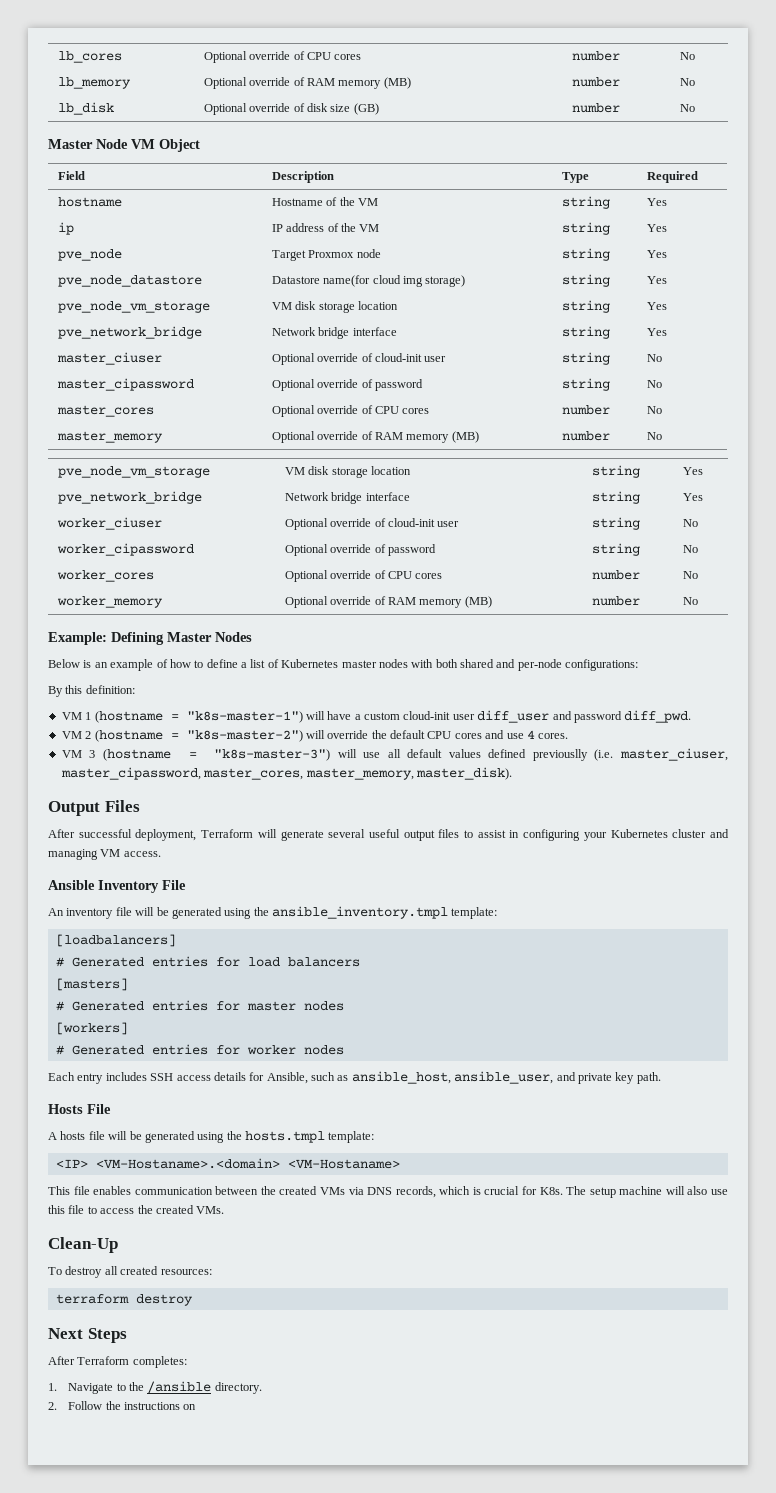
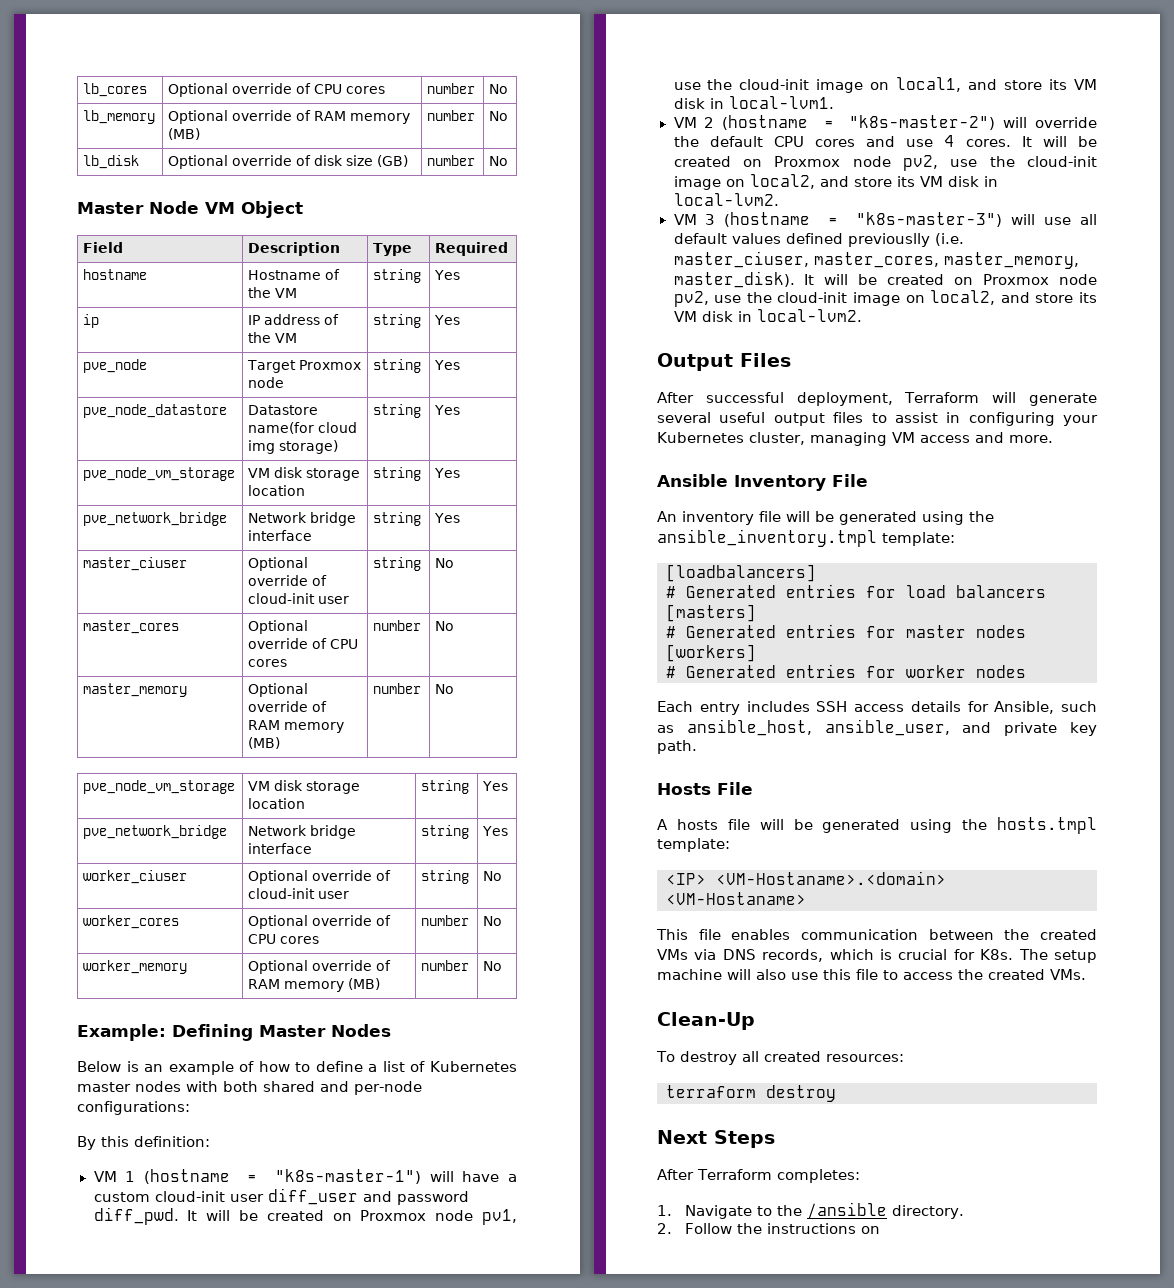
[56,378,194,391] [271,379,423,391] [561,378,610,391] [646,380,662,388] // master_cipassword | Optional override of password | string | No -> (455, 563) none
[56,543,194,556] [284,544,436,556] [591,543,640,556] [682,545,698,553] // worker_cipassword | Optional override of password | string | No -> (503, 876) none
(692, 716) none -> [187,1209,517,1225] [673,77,1097,93] [673,96,834,109] It will be created on Proxmox node pv1, use the cloud-init image on local1, and store its VM disk in local-lvm1.
(569, 736) none -> [1021,136,1097,147] [673,155,1097,171] [673,174,998,190] [673,193,779,206] It will be created on Proxmox node pv2, use the cloud-init image on local2, and store its VM disk in local-lvm2.
[60,767,201,780] master_cipassword, -> (809, 259) none
(512, 773) none -> [804,274,1097,285] [673,290,1097,307] [673,309,862,322] It will be created on Proxmox node pv2, use the cloud-init image on local2, and store its VM disk in local-lvm2.
[672,829,729,838] [48,849,161,860] cluster and managing VM access. -> [749,432,1053,446] cluster, managing VM access and more.

